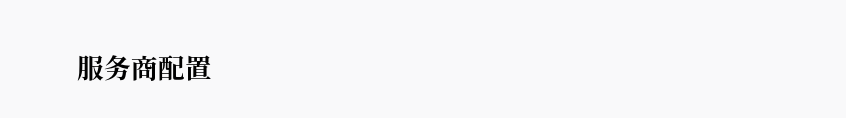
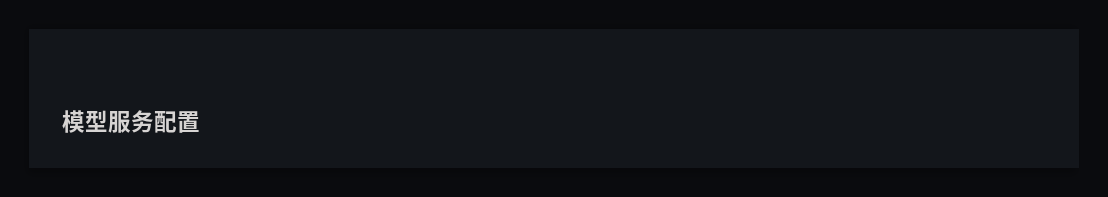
[77,55,158,81] 服务商 -> [62,110,154,133] 模型服务

